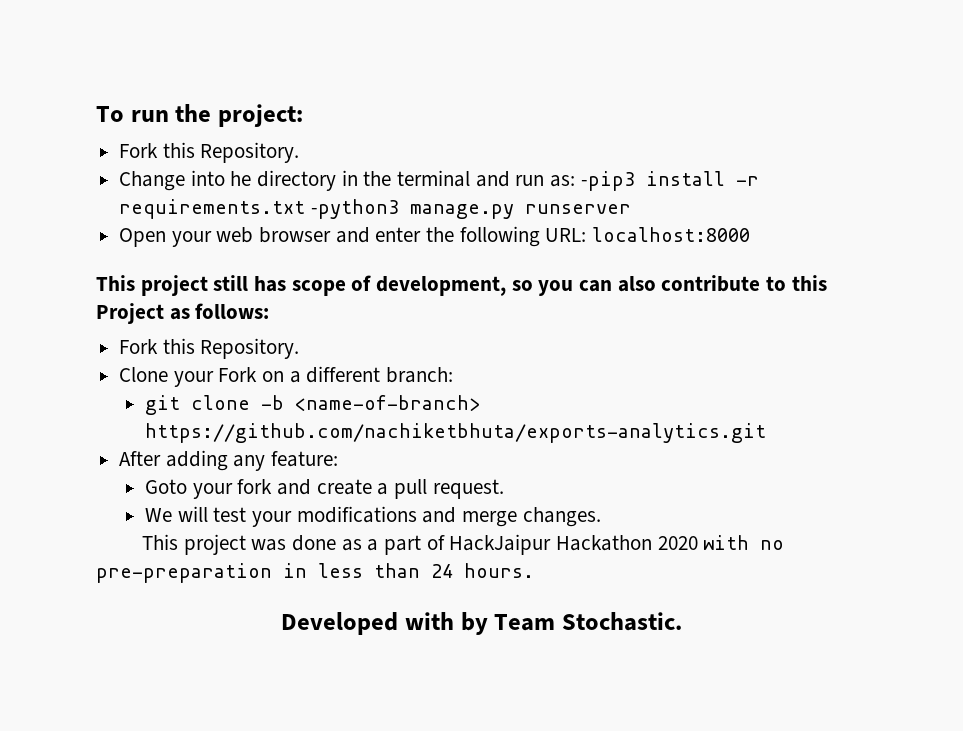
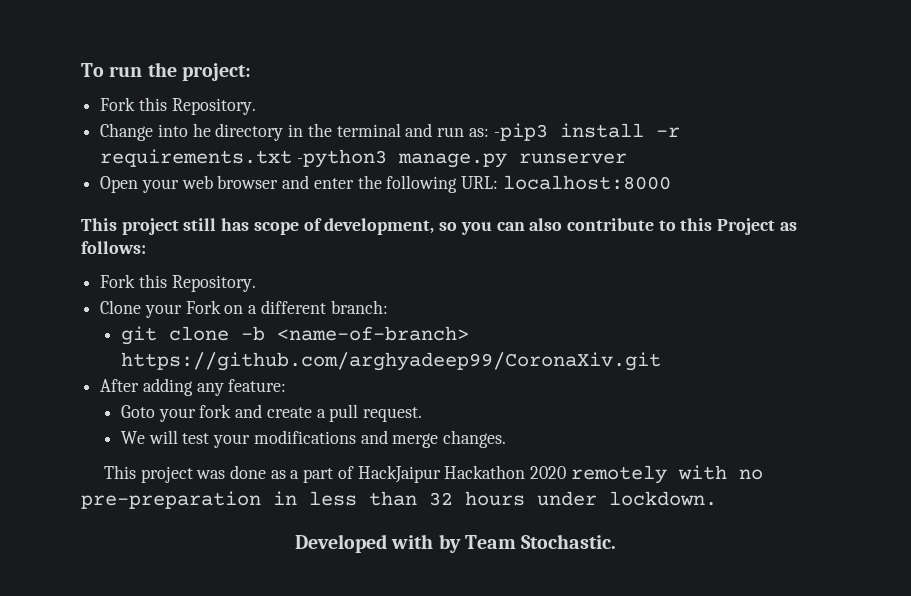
[144,423,766,443] https://github.com/nachiketbhuta/exports-analytics.git -> [120,352,661,371] https://github.com/arghyadeep99/CoronaXiv.git
(698, 543) none -> [570,465,667,484] remotely
[431,563,534,578] 24 hours. -> [429,491,717,506] 32 hours under lockdown.

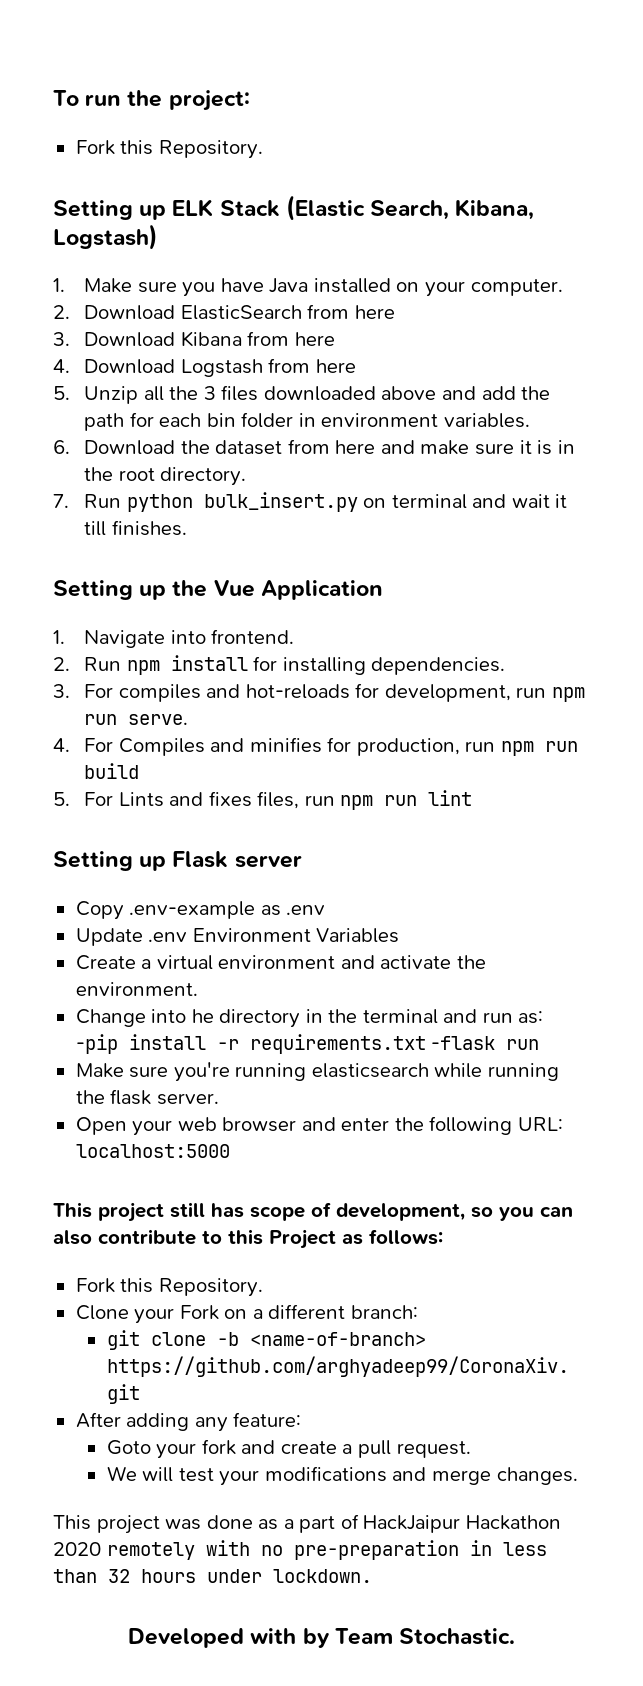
(256, 106) none -> [53,195,535,221] [53,224,158,250] [53,278,563,297] [53,304,395,320] [53,331,335,347] [53,358,356,377] [53,385,551,404] [84,412,530,431] [53,439,575,455] [84,467,247,486] [53,492,568,512] [84,520,187,536] [53,580,383,600] [53,629,295,648] [53,655,506,675] [53,683,585,702] [84,714,189,725] [53,737,578,756] [84,763,140,779] [53,790,473,810] [53,851,302,871] [75,901,326,920] [75,928,400,946] [75,955,486,970] [75,982,198,996] // Setting up ELK Stack (Elastic Search, Kibana, Logstash) // 1. Make sure you have Java installed on your computer. // 2. Download ElasticSearch from here // 3. Download Kibana from here // 4. Download Logstash from here // 5. Unzip all the 3 files downloaded above and add the path for each bin folder in environment variables. // 6. Download the dataset from here and make sure it is in the root directory. // 7. Run python bulk_insert.py on terminal and wait it till finishes. // Setting up the Vue Application // 1. Navigate into frontend. // 2. Run npm install for installing dependencies. // 3. For compiles and hot-reloads for development, run npm run serve. // 4. For Compiles and minifies for production, run npm run build // 5. For Lints and fixes files, run npm run lint // Setting up Flask server // Copy .env-example as .env // Update .env Environment Variables // Create a virtual environment and activate the environment.
[493,123,548,141] -pip3 -> [75,1034,118,1054] -pip
[296,149,627,168] -python3 manage.py runserver -> [431,1036,540,1050] [75,1062,559,1082] [75,1089,219,1105] -flask run // Make sure you're running elasticsearch while running the flask server.
[502,175,671,190] localhost:8000 -> [75,1144,230,1158] localhost:5000

